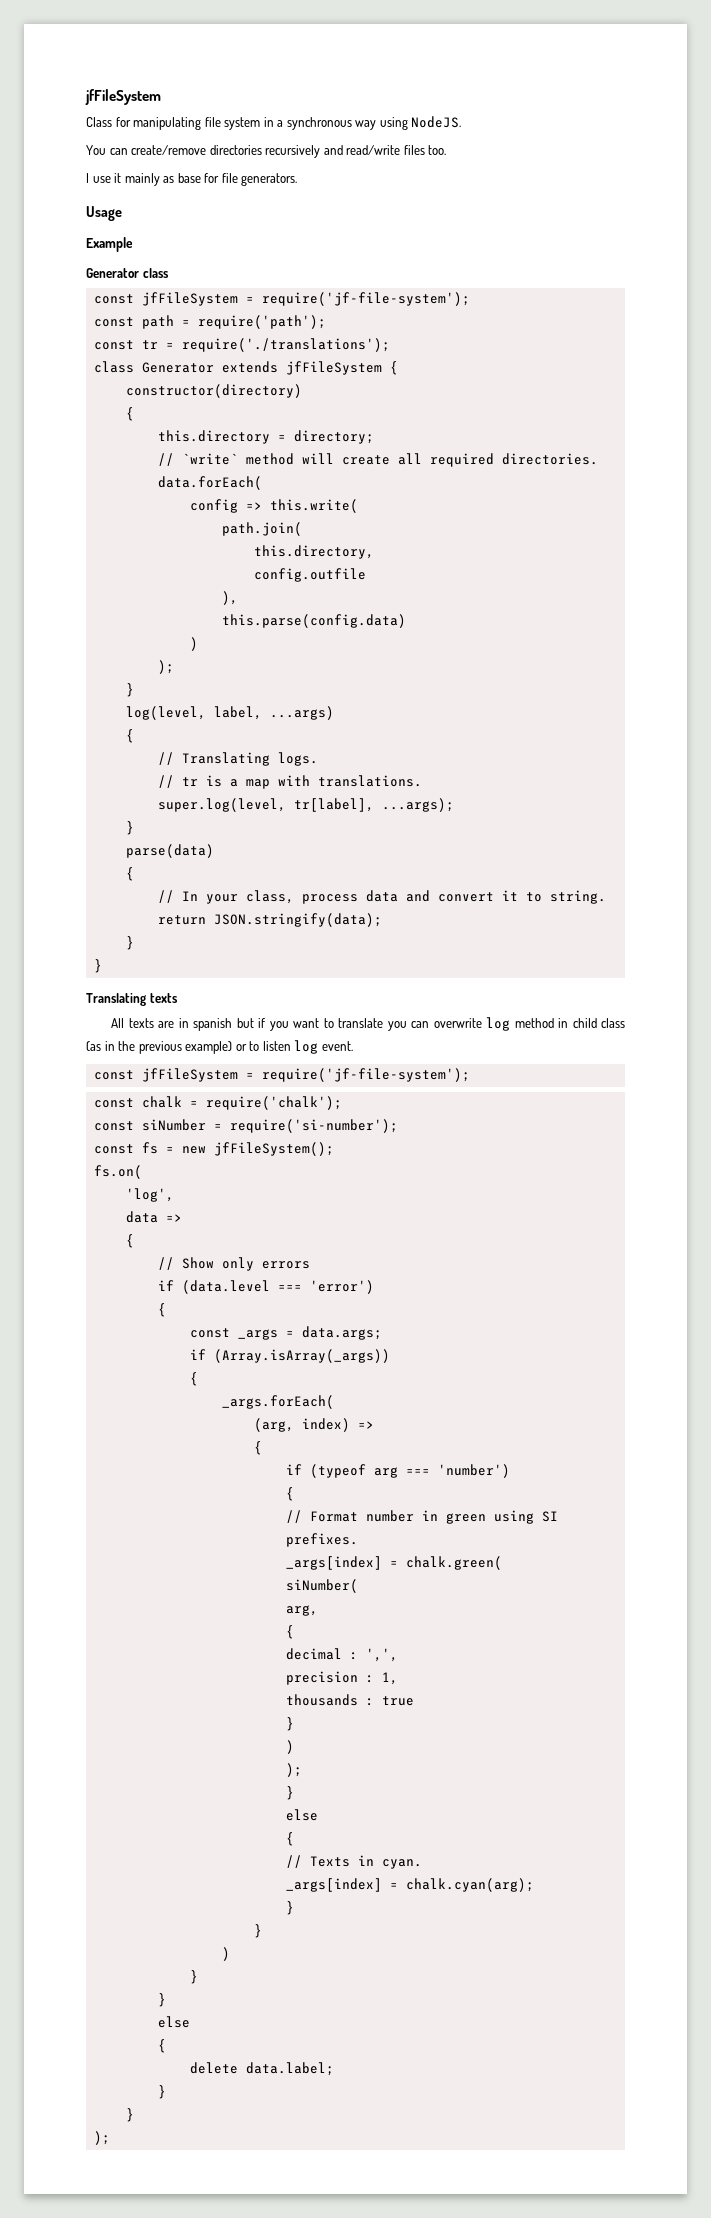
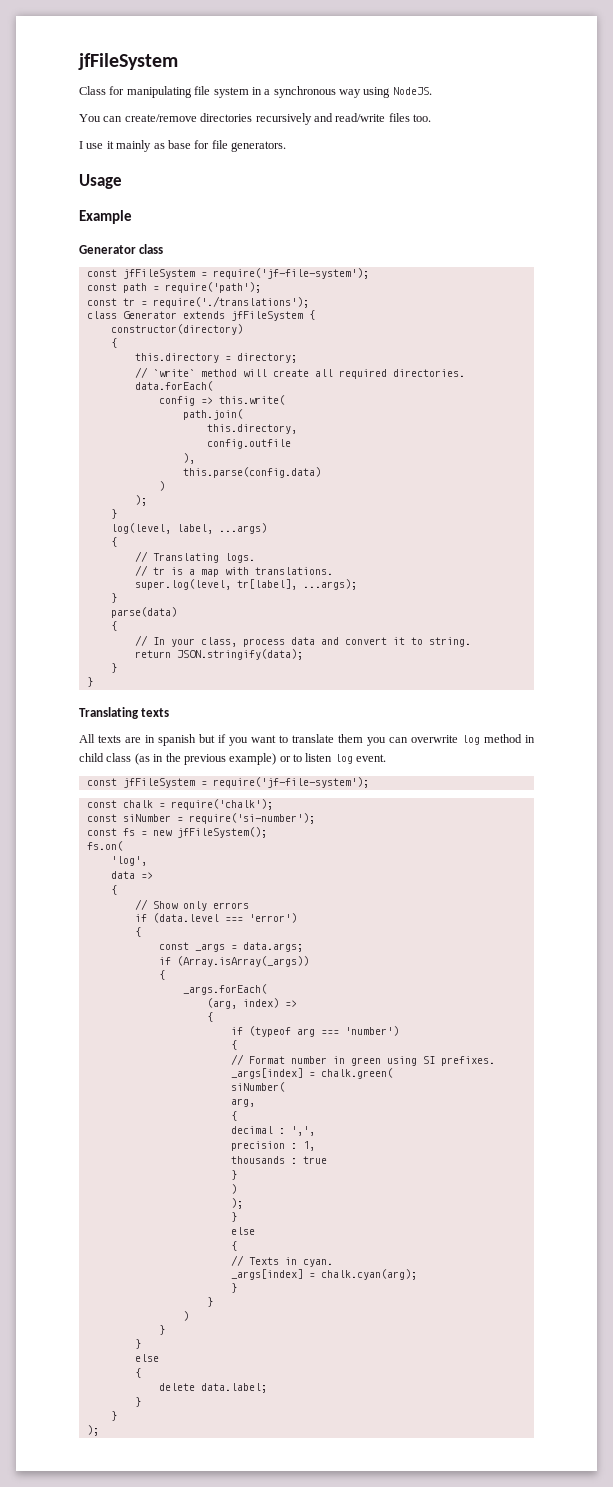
(384, 1023) none -> [338,734,363,743] them

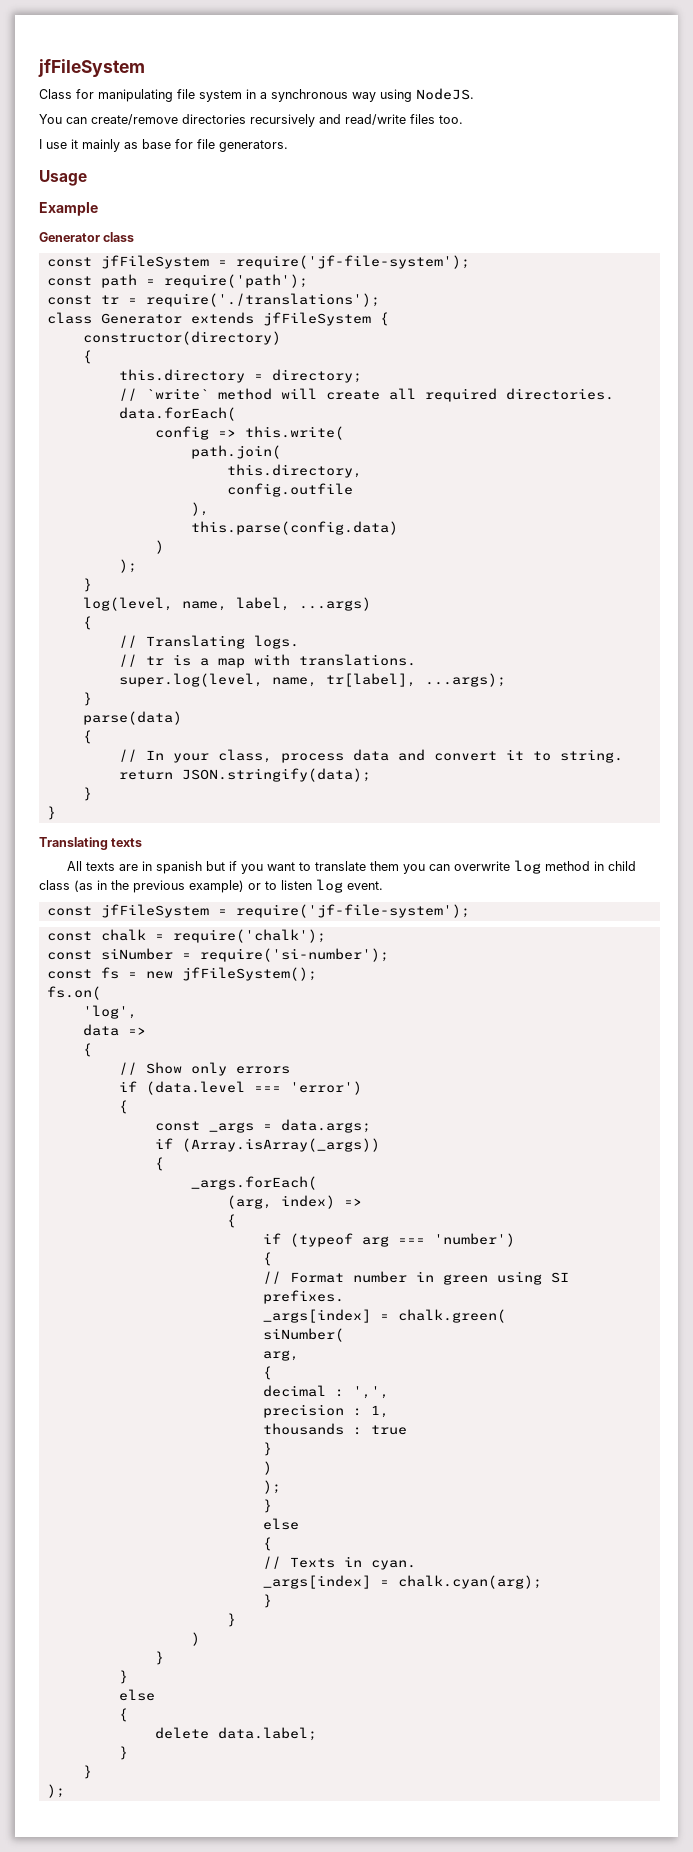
(171, 528) none -> [181,601,227,611] name,
(231, 584) none -> [271,677,317,687] name,

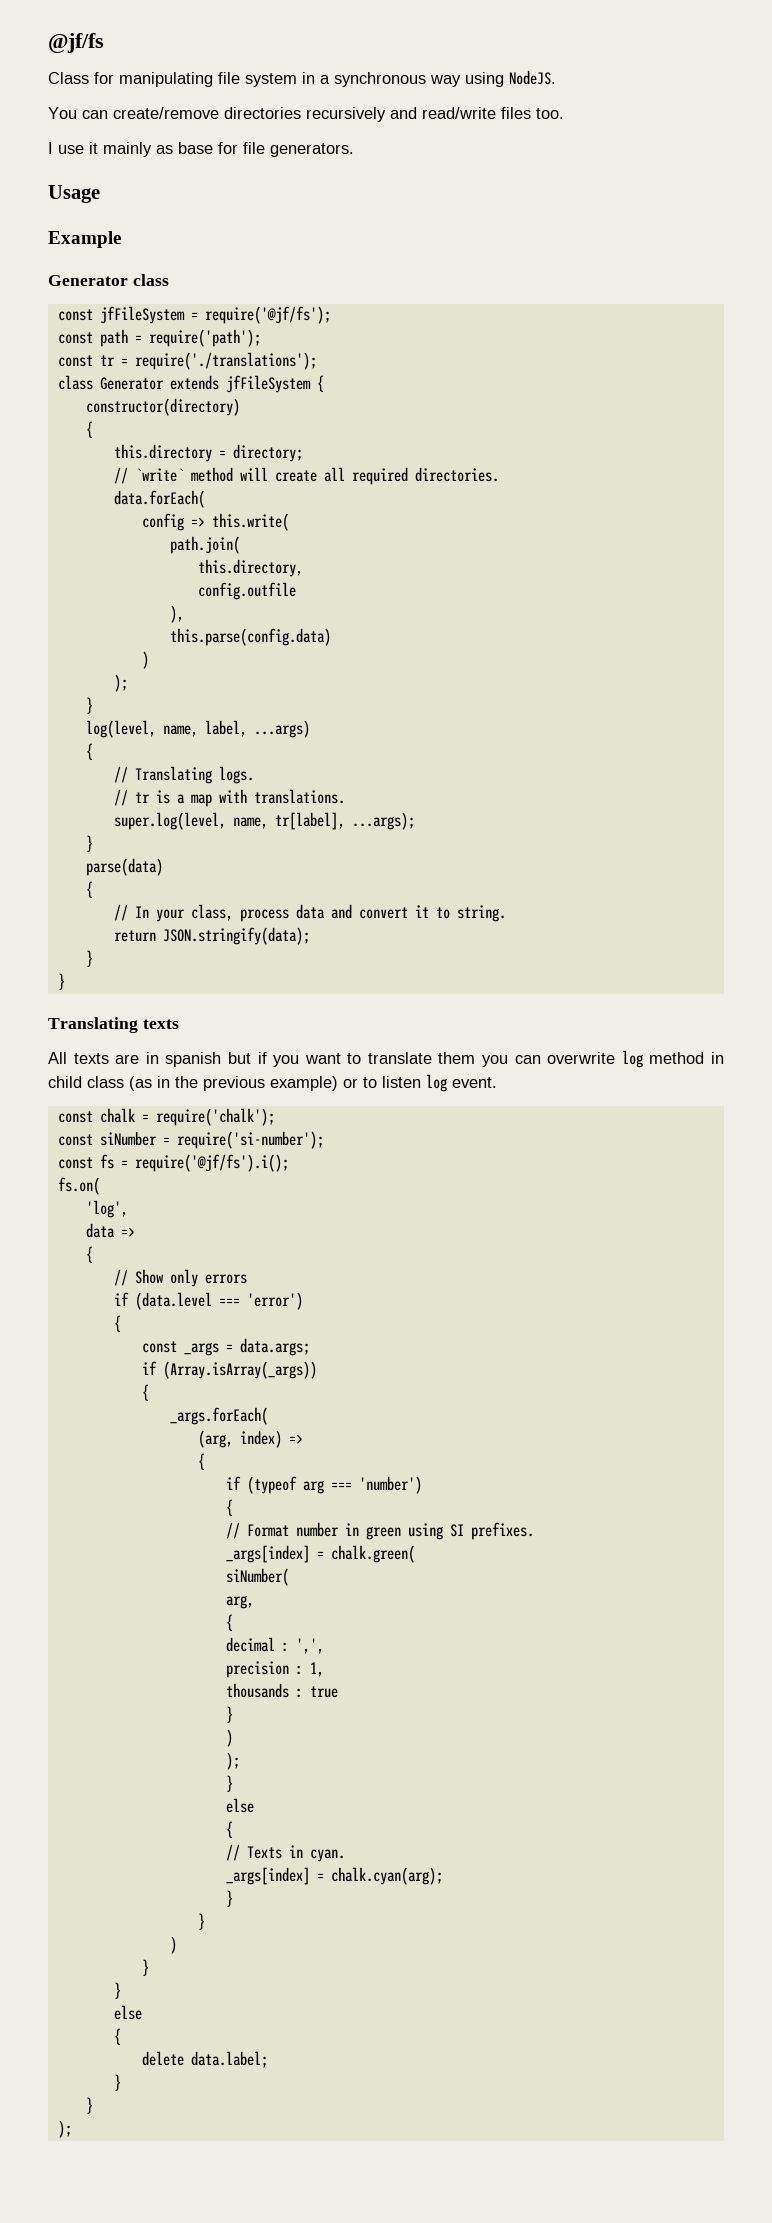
[38,59,145,77] jfFileSystem -> [48,33,104,53] @jf/fs
[235,255,470,269] require('jf-file-system'); -> [204,306,331,324] require('@jf/fs');
[46,904,470,918] // const jfFileSystem = require('jf-file-system'); -> (497, 1082) none
[145,967,317,981] new jfFileSystem(); -> [134,1154,289,1172] require('@jf/fs').i();

